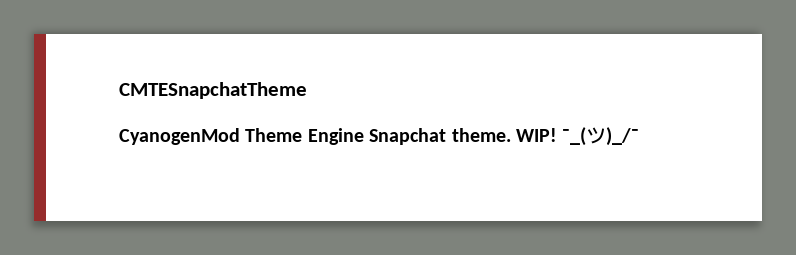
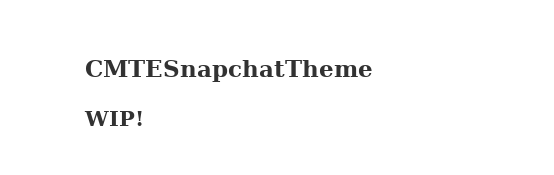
[119,127,640,146] CyanogenMod Theme Engine Snapchat theme. WIP! ¯_(ツ)_/¯ -> [84,111,144,126] WIP!

